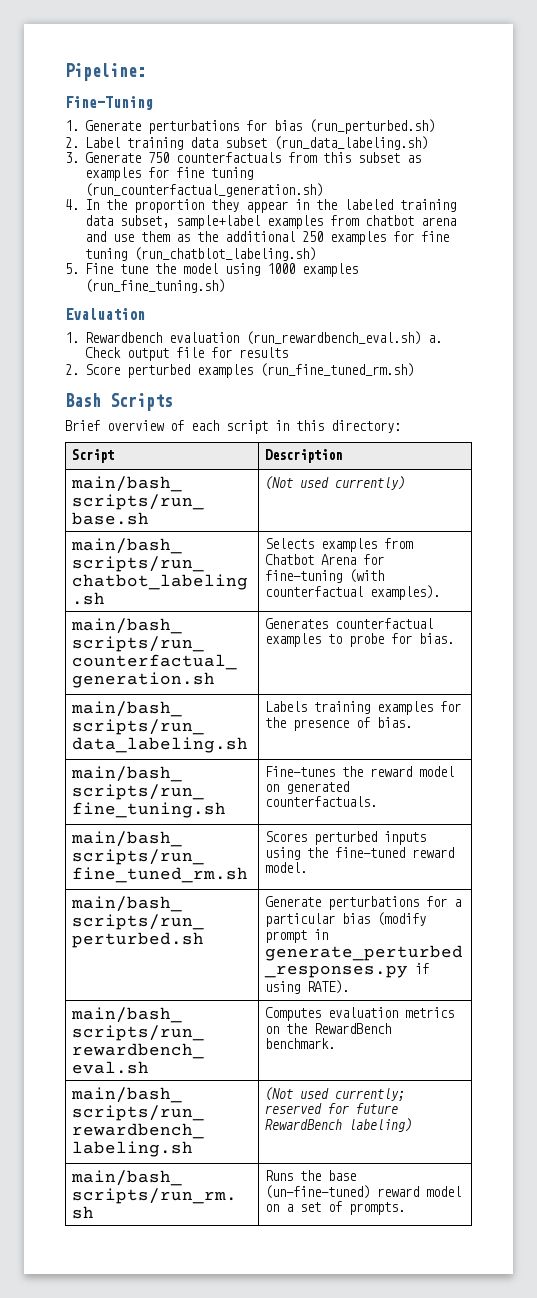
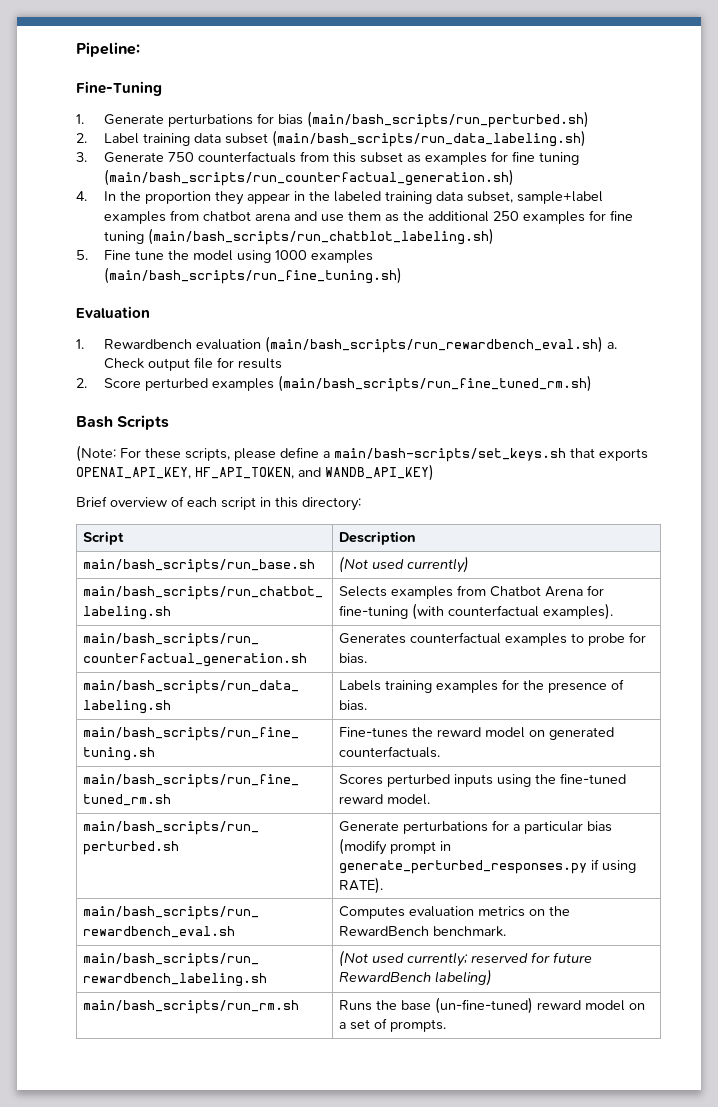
[308,119,435,134] (run_perturbed.sh) -> [307,111,590,128] (main/bash_scripts/run_perturbed.sh)
[273,136,428,150] (run_data_labeling.sh) -> [272,130,587,147] (main/bash_scripts/run_data_labeling.sh)
[84,183,323,197] (run_counterfactual_generation.sh) -> [104,169,515,186] (main/bash_scripts/run_counterfactual_generation.sh)
[133,247,316,261] (run_chatblot_labeling.sh) -> [148,228,495,245] (main/bash_scripts/run_chatblot_labeling.sh)
[84,279,225,293] (run_fine_tuning.sh) -> [104,267,403,284] (main/bash_scripts/run_fine_tuning.sh)
[245,331,421,345] (run_rewardbench_eval.sh) -> [265,336,604,353] (main/bash_scripts/run_rewardbench_eval.sh)
[259,363,414,377] (run_fine_tuned_rm.sh) -> [278,375,593,392] (main/bash_scripts/run_fine_tuned_rm.sh)
(173, 402) none -> [76,445,648,462] [76,464,434,481] // (Note: For these scripts, please define a main/bash-scripts/set_keys.sh that exports OPENAI_API_KEY, HF_API_TOKEN, and WANDB_API_KEY)

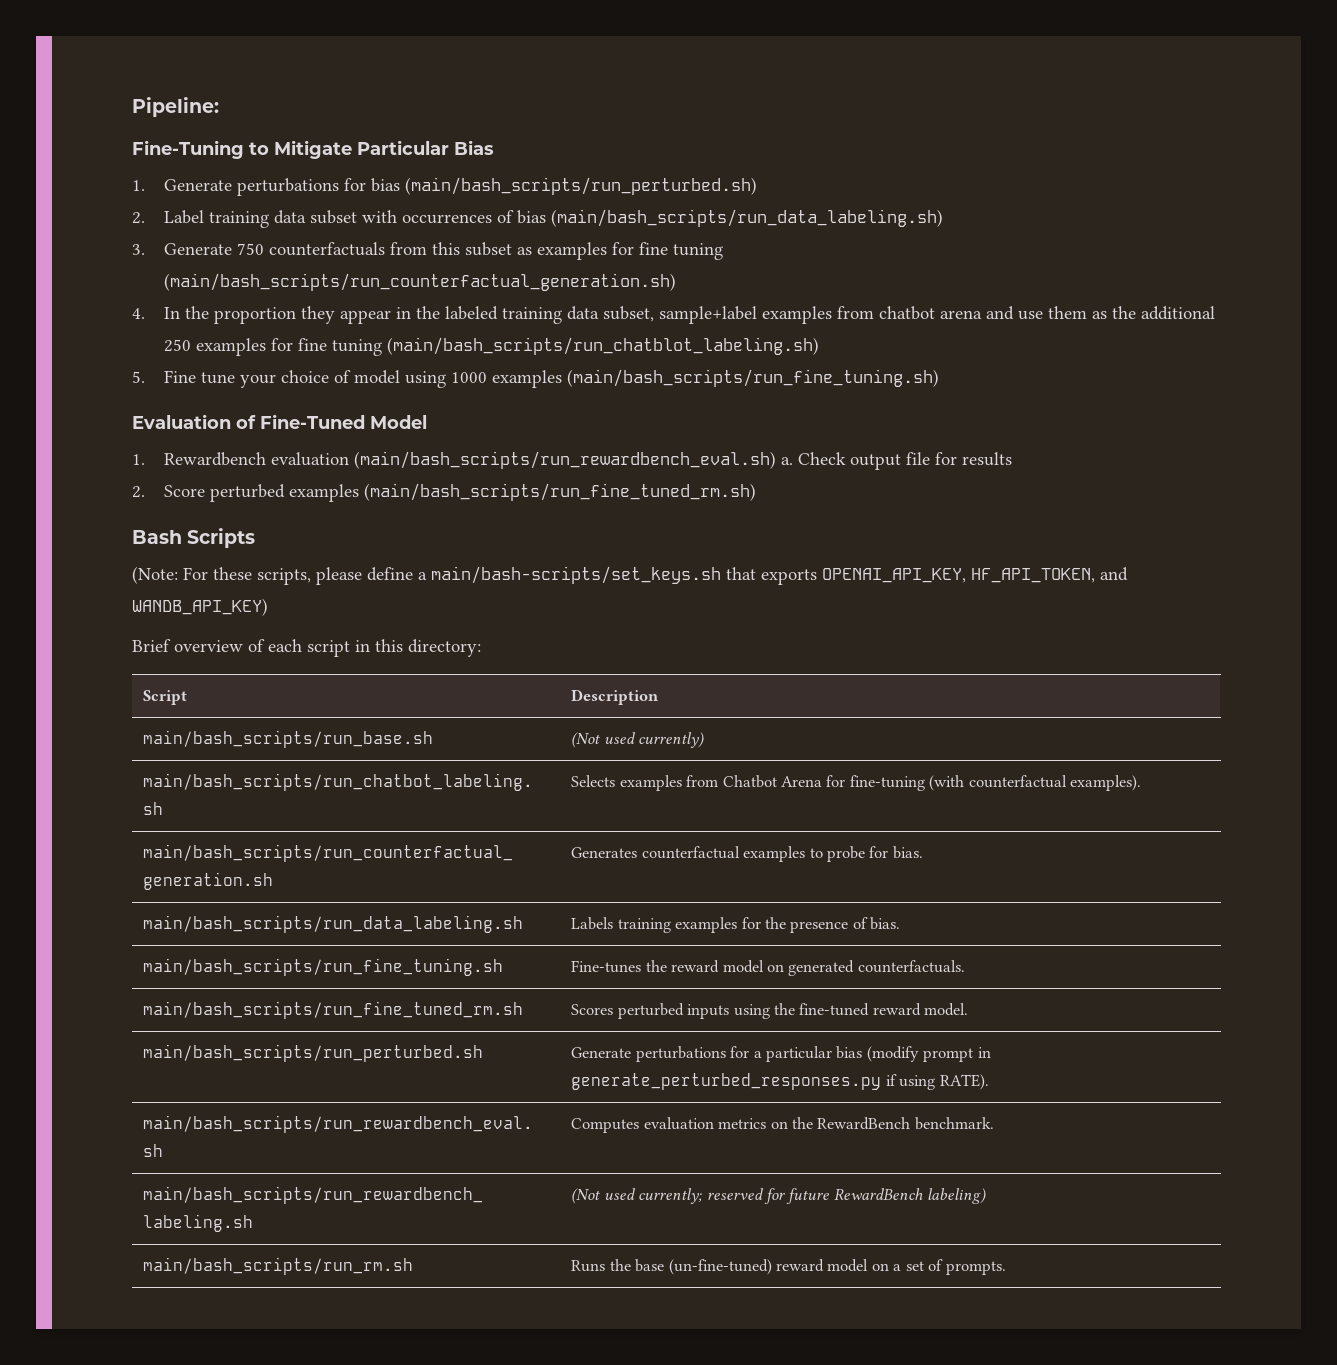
(162, 88) none -> [249,140,494,159] to Mitigate Particular Bias
(269, 138) none -> [362,210,547,224] with occurrences of bias
[168,250,190,260] the -> [240,370,352,388] your choice of
(150, 312) none -> [236,414,427,429] of Fine-Tuned Model

